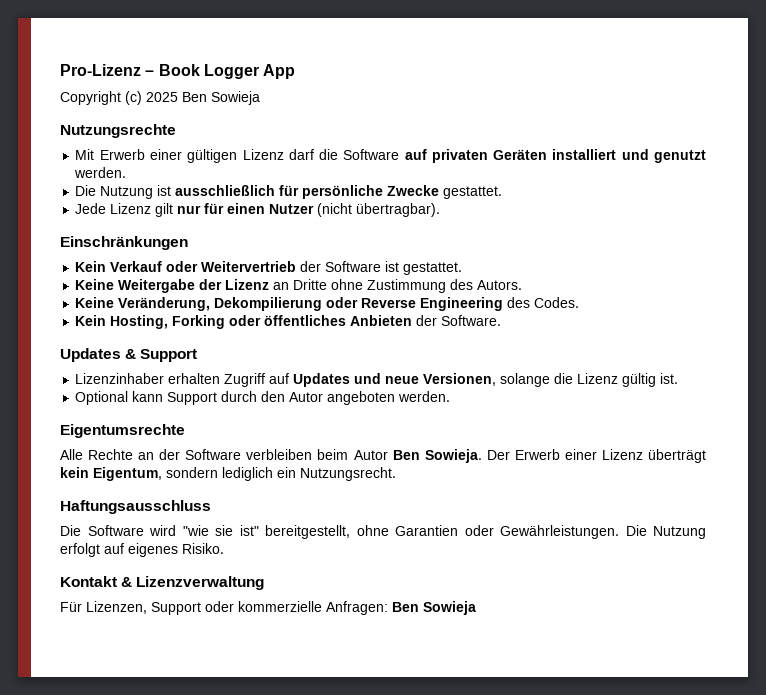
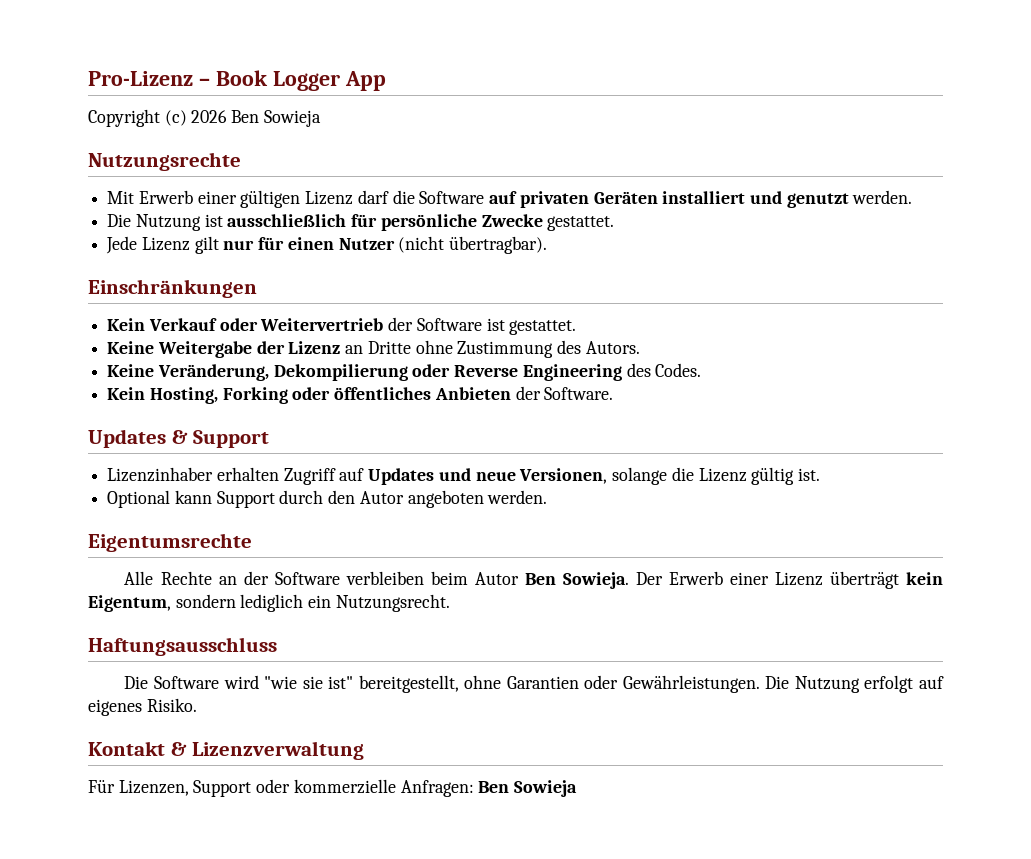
[146,92,178,102] 2025 -> [191,110,228,123] 2026

